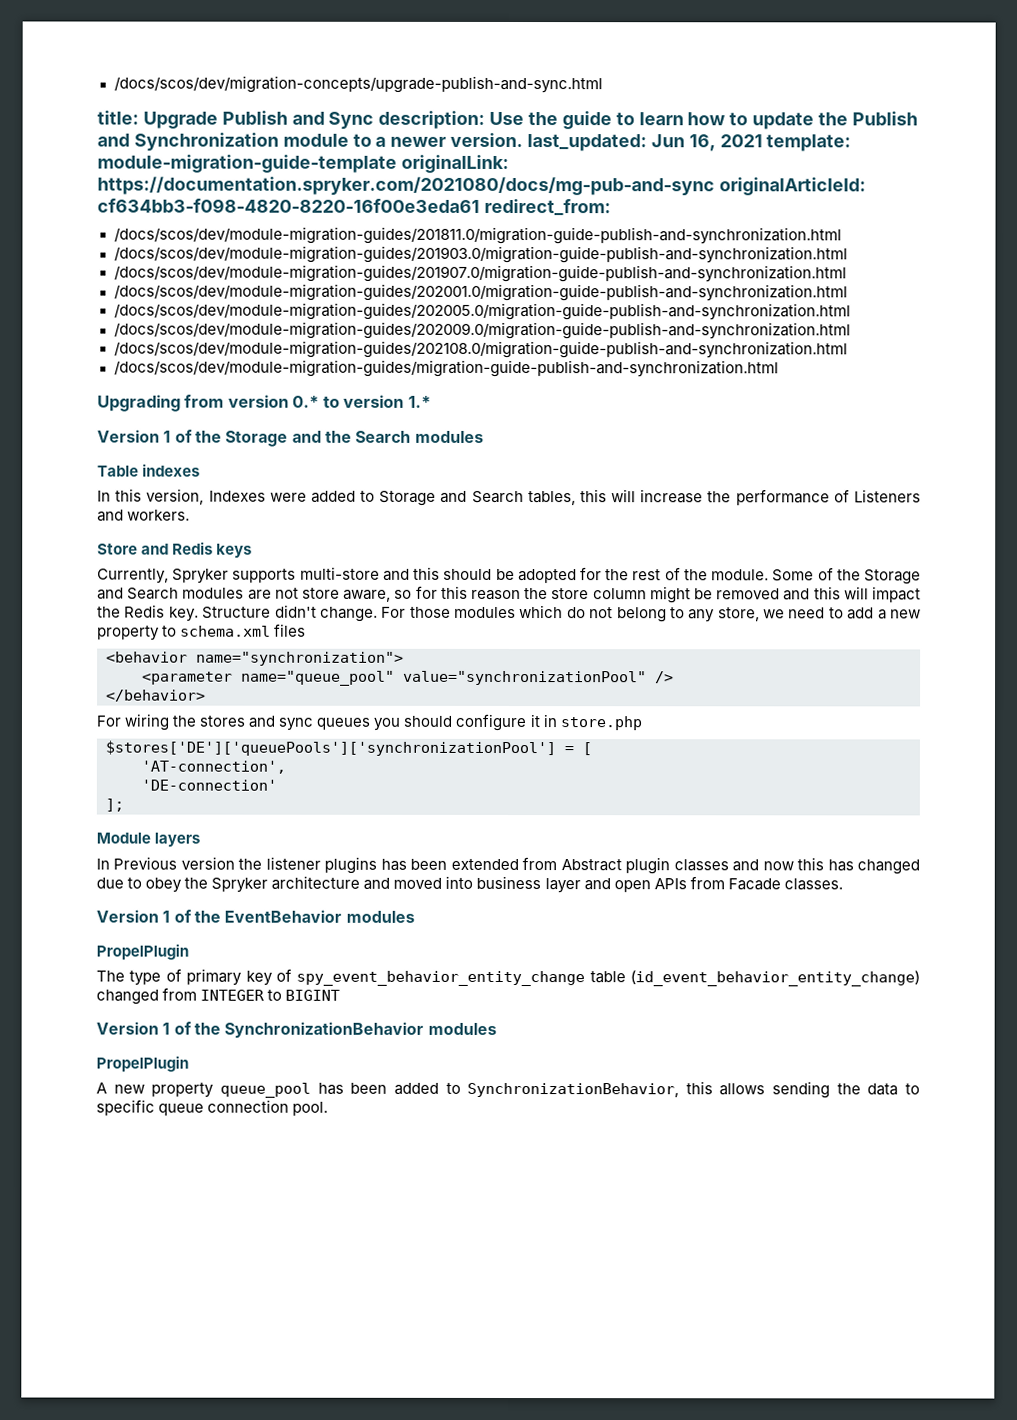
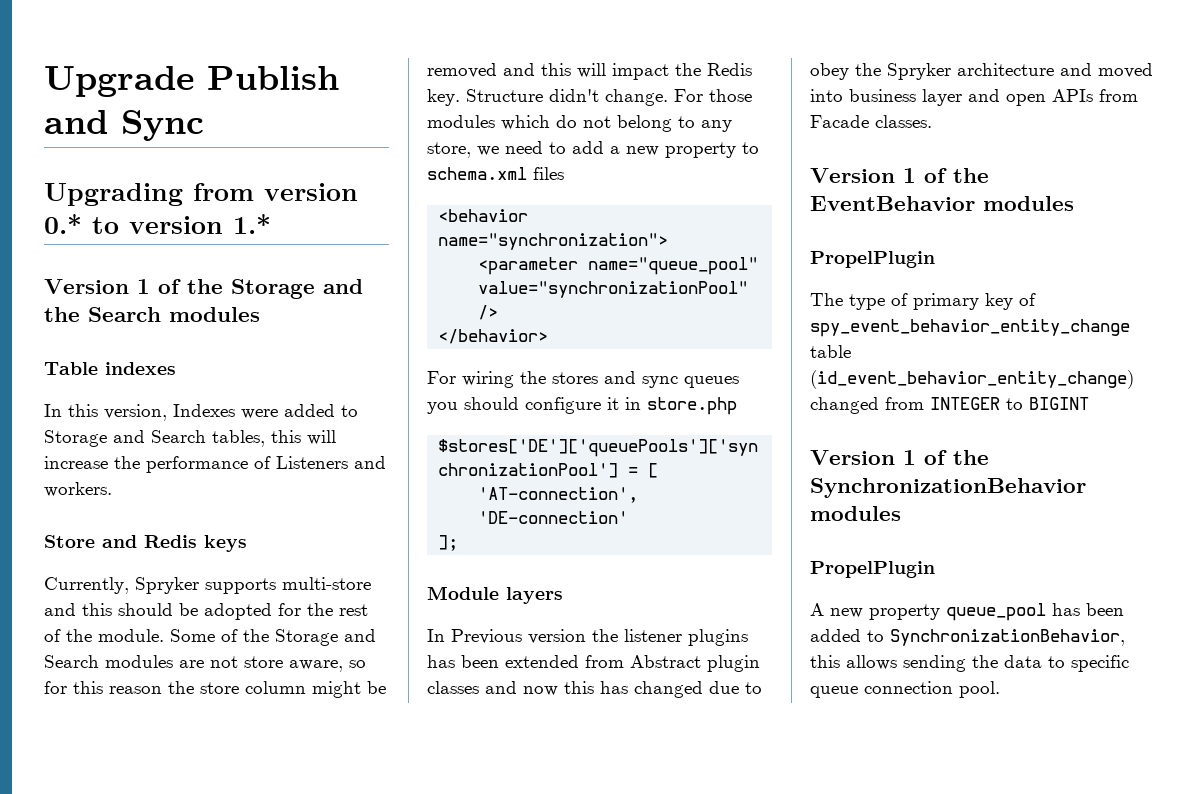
[113,75,603,94] [97,110,139,125] /docs/scos/dev/migration-concepts/upgrade-publish-and-sync.html // title: -> (44, 81) none
[378,110,918,130] [97,132,852,152] [97,154,509,173] [97,176,866,196] [97,198,611,217] [113,226,842,245] [113,245,848,264] [113,264,847,283] [113,283,848,302] [113,302,851,321] [113,321,851,340] [113,340,848,359] [113,359,779,378] description: Use the guide to learn how to update the Publish and Synchronization module to a newer version. last_updated: Jun 16, 2021 template: module-migration-guide-template originalLink: https://documentation.spryker.com/2021080/docs/mg-pub-and-sync originalArticleId: cf634bb3-f098-4820-8220-16f00e3eda61 redirect_from: // /docs/scos/dev/module-migration-guides/201811.0/migration-guide-publish-and-synchronization.html // /docs/scos/dev/module-migration-guides/201903.0/migration-guide-publish-and-synchronization.html // /docs/scos/dev/module-migration-guides/201907.0/migration-guide-publish-and-synchronization.html // /docs/scos/dev/module-migration-guides/202001.0/migration-guide-publish-and-synchronization.html // /docs/scos/dev/module-migration-guides/202005.0/migration-guide-publish-and-synchronization.html // /docs/scos/dev/module-migration-guides/202009.0/migration-guide-publish-and-synchronization.html // /docs/scos/dev/module-migration-guides/202108.0/migration-guide-publish-and-synchronization.html // /docs/scos/dev/module-migration-guides/migration-guide-publish-and-synchronization.html -> (204, 125) none

